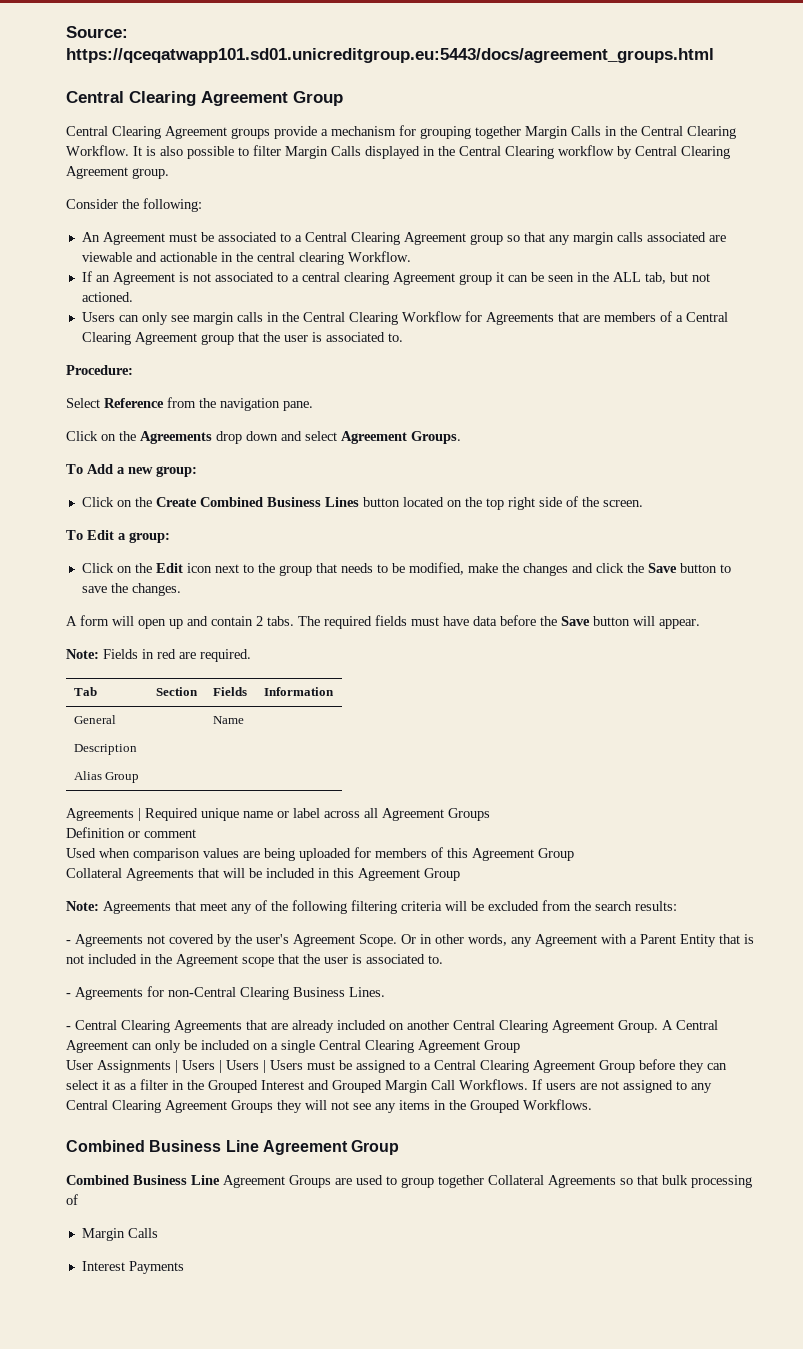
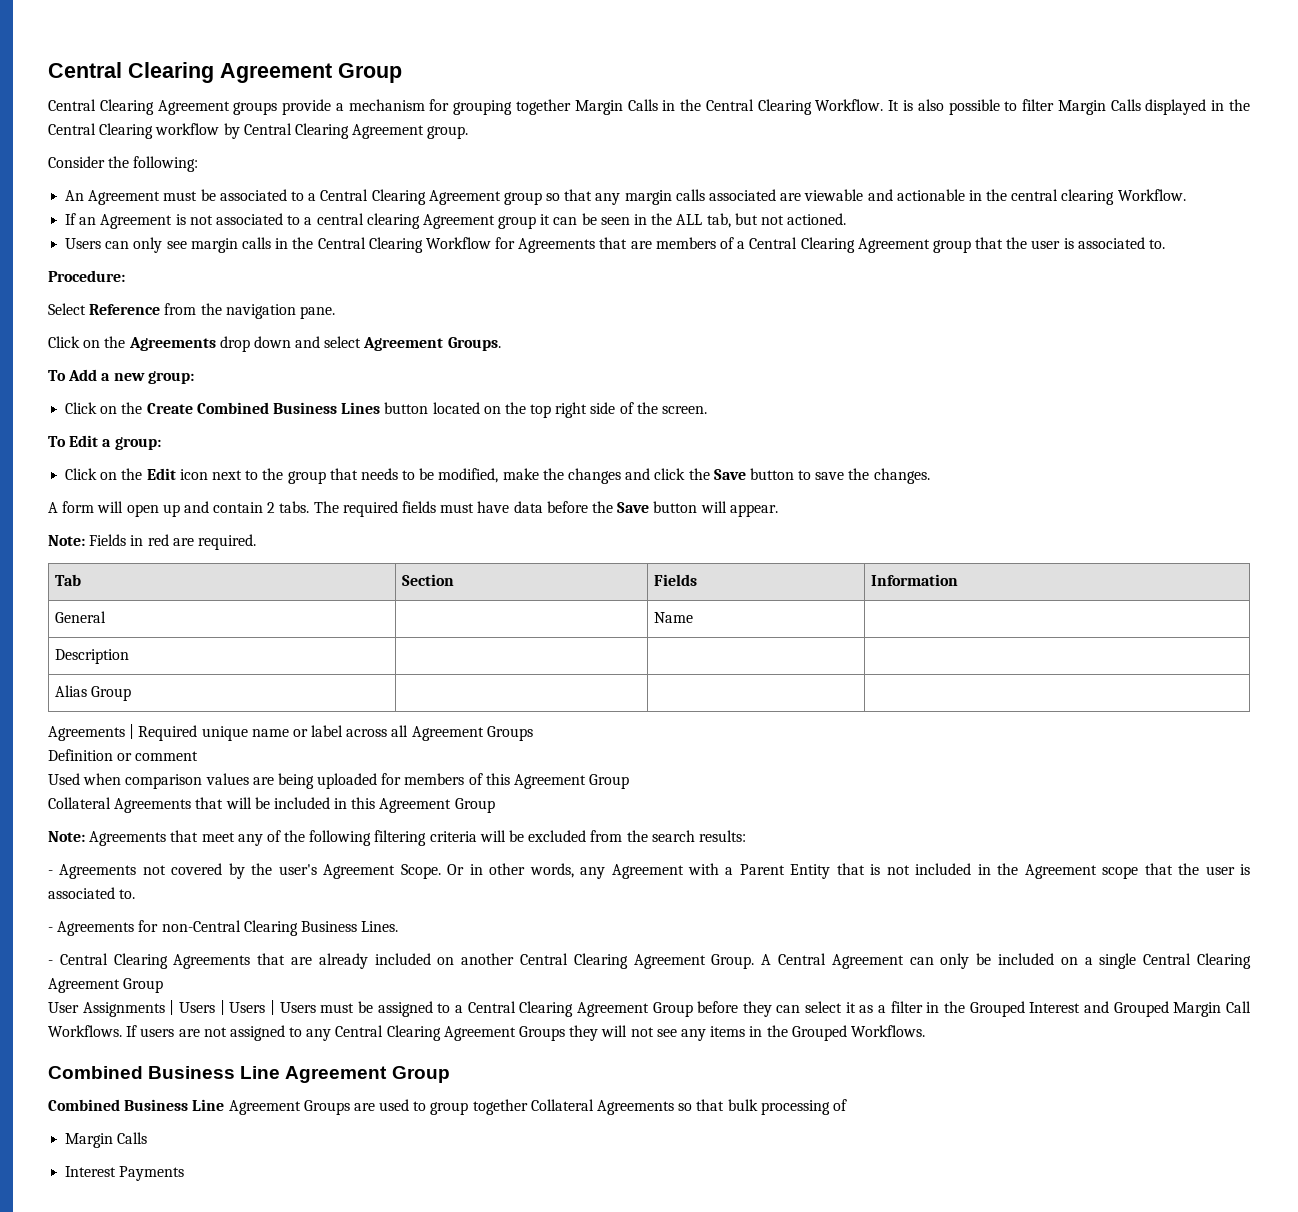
[66,26,128,38] [66,48,714,63] Source: https://qceqatwapp101.sd01.unicreditgroup.eu:5443/docs/agreement_groups.html // -> (48, 70) none

